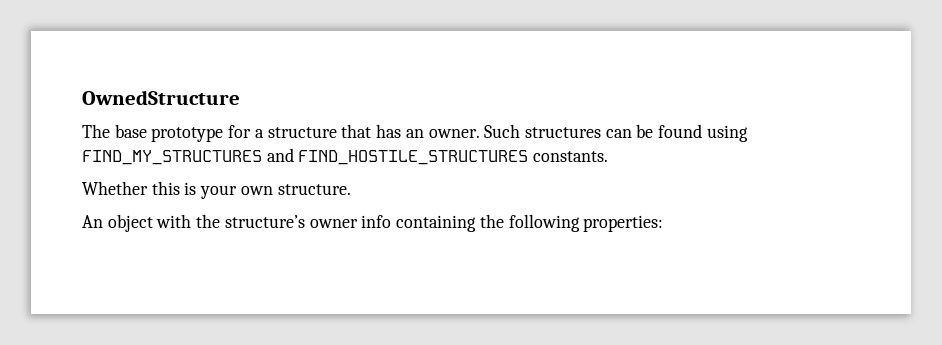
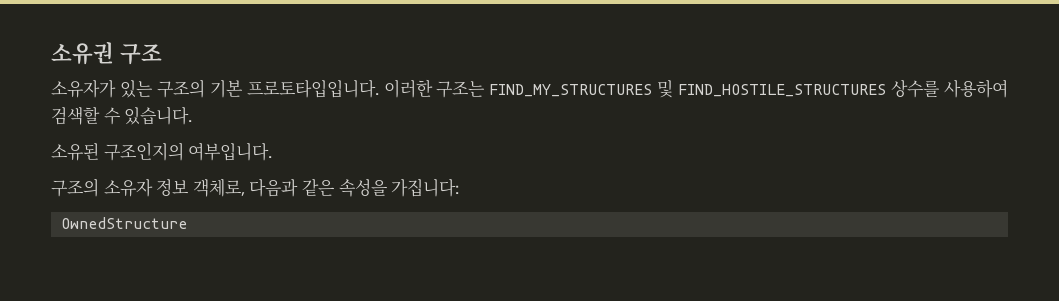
[82,90,240,105] [82,124,748,142] [82,148,609,165] [82,181,351,199] [82,214,664,232] OwnedStructure // The base prototype for a structure that has an owner. Such structures can be found using FIND_MY_STRUCTURES and FIND_HOSTILE_STRUCTURES constants. // Whether this is your own structure. // An object with the structure’s owner info containing the following properties: -> [51,42,162,65] [51,79,1008,98] [51,107,193,125] [51,142,273,161] [51,178,460,197] [61,217,188,229] 소유권 구조 // 소유자가 있는 구조의 기본 프로토타입입니다. 이러한 구조는 FIND_MY_STRUCTURES 및 FIND_HOSTILE_STRUCTURES 상수를 사용하여 검색할 수 있습니다. // 소유된 구조인지의 여부입니다. // 구조의 소유자 정보 객체로, 다음과 같은 속성을 가집니다: // OwnedStructure

